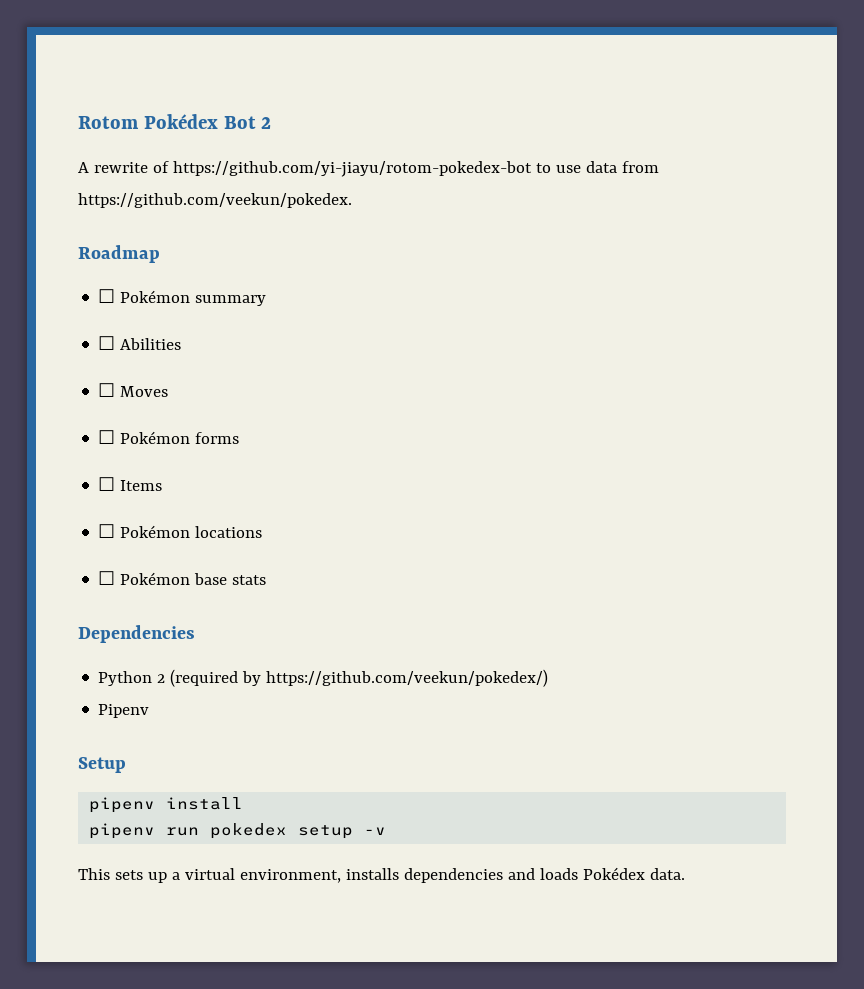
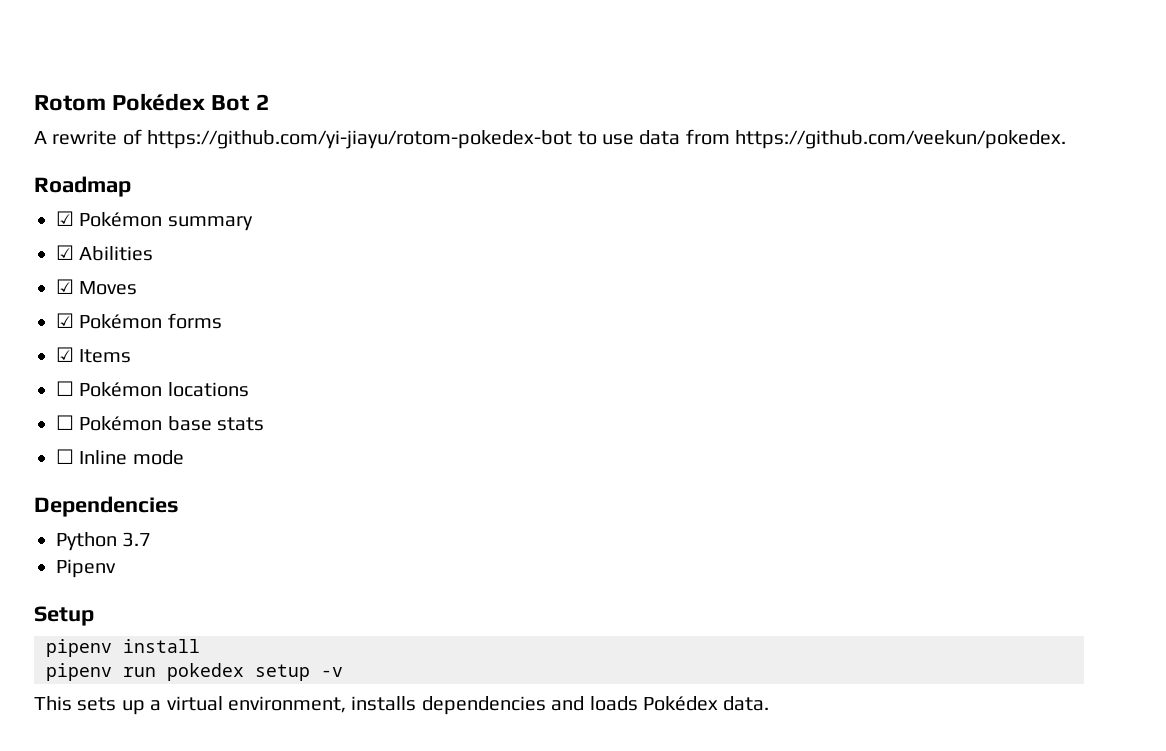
[98,289,116,303] ☐ -> [56,211,74,226] ☑
[98,336,116,350] ☐ -> [56,245,74,260] ☑
[98,383,116,397] ☐ -> [56,279,74,294] ☑
[98,430,116,444] ☐ -> [56,313,74,328] ☑
[98,477,116,491] ☐ -> [56,347,74,362] ☑
(267, 580) none -> [56,449,184,465] // ☐ Inline mode
[157,669,549,687] 2 (required by https://github.com/veekun/pokedex/) -> [122,532,152,547] 3.7

